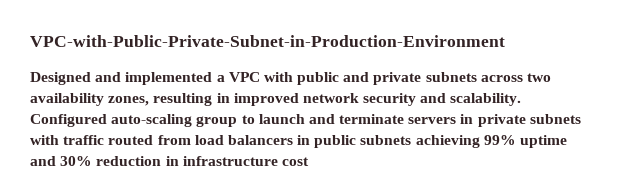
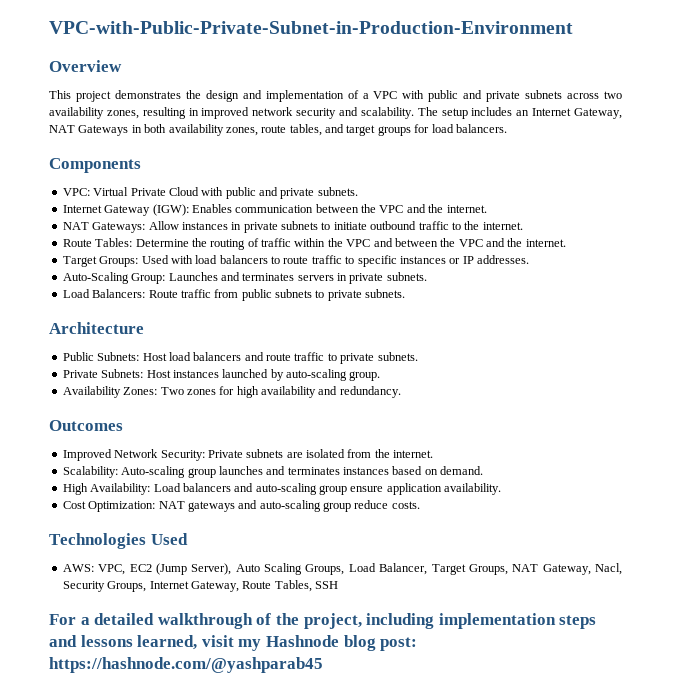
[30,72,213,85] Designed and implemented -> [49,60,122,72] [49,90,359,102] Overview // This project demonstrates the design and implementation of
[30,114,581,127] [30,135,568,148] [30,156,309,166] Configured auto-scaling group to launch and terminate servers in private subnets with traffic routed from load balancers in public subnets achieving 99% uptime and 30% reduction in infrastructure cost -> [417,107,622,119] [49,124,507,136] [49,158,141,173] [62,187,358,199] [62,204,487,216] [62,221,523,233] [62,238,566,250] [62,255,529,267] [62,272,427,284] [62,289,406,301] [49,322,144,334] [62,352,418,364] [62,369,381,381] [62,386,401,398] [49,420,123,431] [62,449,434,461] [62,466,484,478] [62,483,502,495] [62,500,420,512] [49,533,188,549] [62,563,622,575] [62,580,338,592] [49,613,597,629] [49,635,418,651] [49,657,323,673] The setup includes an Internet Gateway, NAT Gateways in both availability zones, route tables, and target groups for load balancers. // Components // VPC: Virtual Private Cloud with public and private subnets. // Internet Gateway (IGW): Enables communication between the VPC and the internet. // NAT Gateways: Allow instances in private subnets to initiate outbound traffic to the internet. // Route Tables: Determine the routing of traffic within the VPC and between the VPC and the internet. // Target Groups: Used with load balancers to route traffic to specific instances or IP addresses. // Auto-Scaling Group: Launches and terminates servers in private subnets. // Load Balancers: Route traffic from public subnets to private subnets. // Architecture // Public Subnets: Host load balancers and route traffic to private subnets. // Private Subnets: Host instances launched by auto-scaling group. // Availability Zones: Two zones for high availability and redundancy. // Outcomes // Improved Network Security: Private subnets are isolated from the internet. // Scalability: Auto-scaling group launches and terminates instances based on demand. // High Availability: Load balancers and auto-scaling group ensure application availability. // Cost Optimization: NAT gateways and auto-scaling group reduce costs. // Technologies Used // AWS: VPC, EC2 (Jump Server), Auto Scaling Groups, Load Balancer, Target Groups, NAT Gateway, Nacl, Security Groups, Internet Gateway, Route Tables, SSH // For a detailed walkthrough of the project, including implementation steps and lessons learned, visit my Hashnode blog post: https://hashnode.com/@yashparab45

